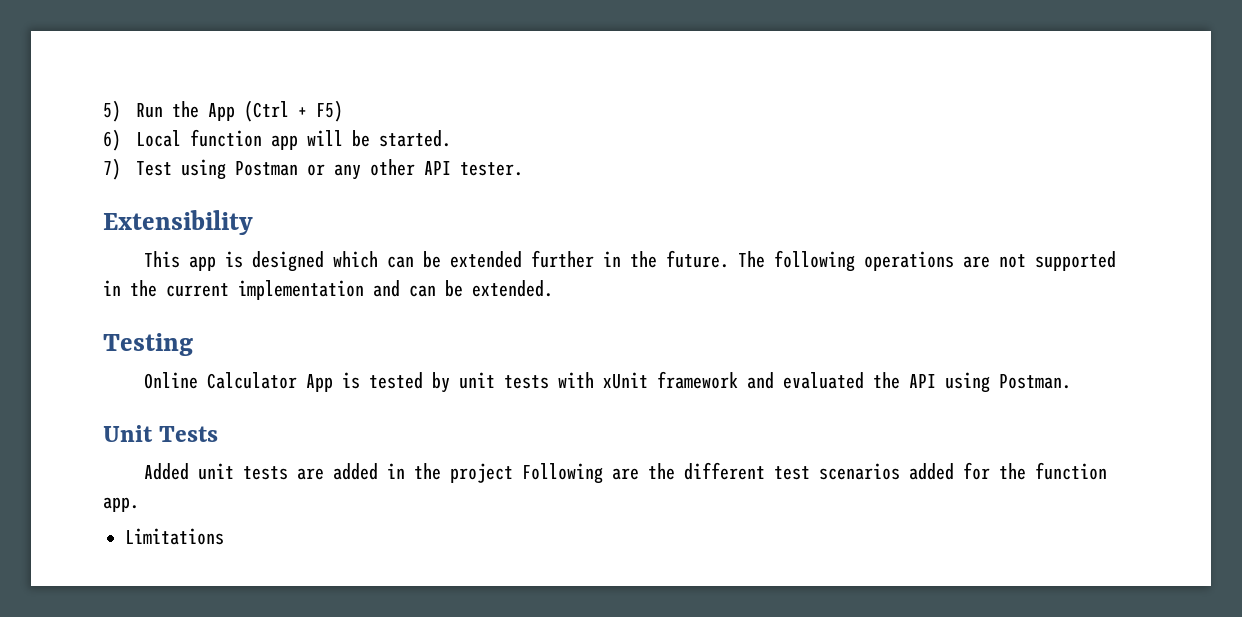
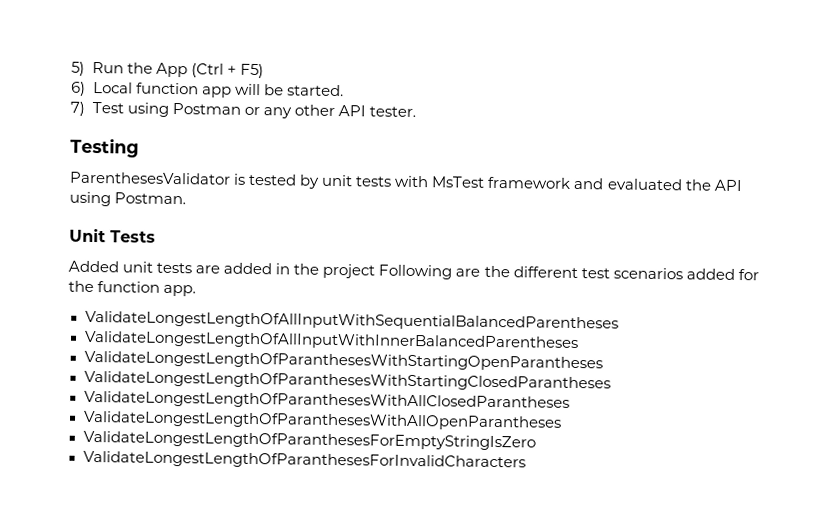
[103,210,253,235] [144,250,1117,272] [103,280,553,300] [103,333,193,356] [144,372,334,392] Extensibility // This app is designed which can be extended further in the future. The following operations are not supported in the current implementation and can be extended. // Testing // Online Calculator App -> [70,137,139,158] [69,171,231,185] Testing // ParenthesesValidator
[603,372,649,389] xUnit -> [431,176,486,188] MsTest
[125,528,224,545] Limitations -> [84,310,619,332] [83,330,579,352] [83,350,603,372] [83,370,611,392] [83,390,570,411] [82,410,562,431] [82,430,536,451] [82,450,526,471] ValidateLongestLengthOfAllInputWithSequentialBalancedParentheses // ValidateLongestLengthOfAllInputWithInnerBalancedParentheses // ValidateLongestLengthOfParanthesesWithStartingOpenParantheses // ValidateLongestLengthOfParanthesesWithStartingClosedParantheses // ValidateLongestLengthOfParanthesesWithAllClosedParantheses // ValidateLongestLengthOfParanthesesWithAllOpenParantheses // ValidateLongestLengthOfParanthesesForEmptyStringIsZero // ValidateLongestLengthOfParanthesesForInvalidCharacters

